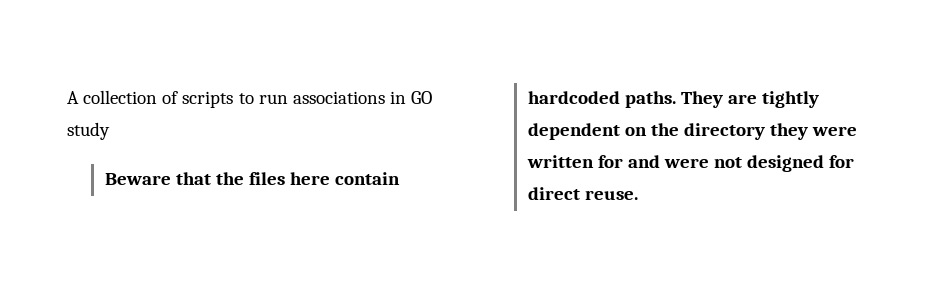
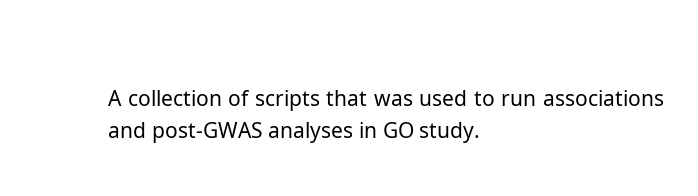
[238,91,433,104] [67,122,110,140] [104,172,401,185] [527,91,820,108] [527,123,858,140] [526,155,855,172] [527,187,638,200] to run associations in GO study // Beware that the files here contain hardcoded paths. They are tightly dependent on the directory they were written for and were not designed for direct reuse. -> [326,90,664,106] [108,122,481,143] that was used to run associations and post-GWAS analyses in GO study.

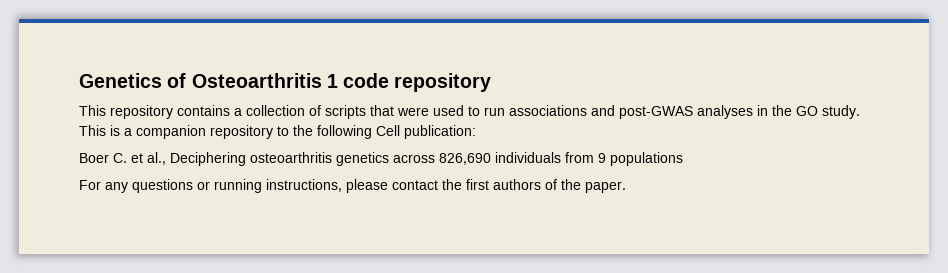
[108,90,122,106] A -> [79,73,492,92] [79,105,242,119] Genetics of Osteoarthritis 1 code repository // This repository contains a
[373,94,413,106] was -> [397,107,429,116] were
(378, 130) none -> [772,105,792,116] the
(481, 132) none -> [79,125,476,139] [79,152,683,166] [79,179,626,193] This is a companion repository to the following Cell publication: // Boer C. et al., Deciphering osteoarthritis genetics across 826,690 individuals from 9 populations // For any questions or running instructions, please contact the first authors of the paper.

